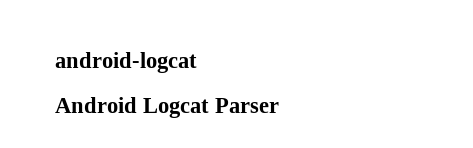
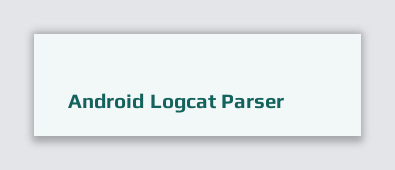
[55,52,197,73] android-logcat // -> (68, 101) none

